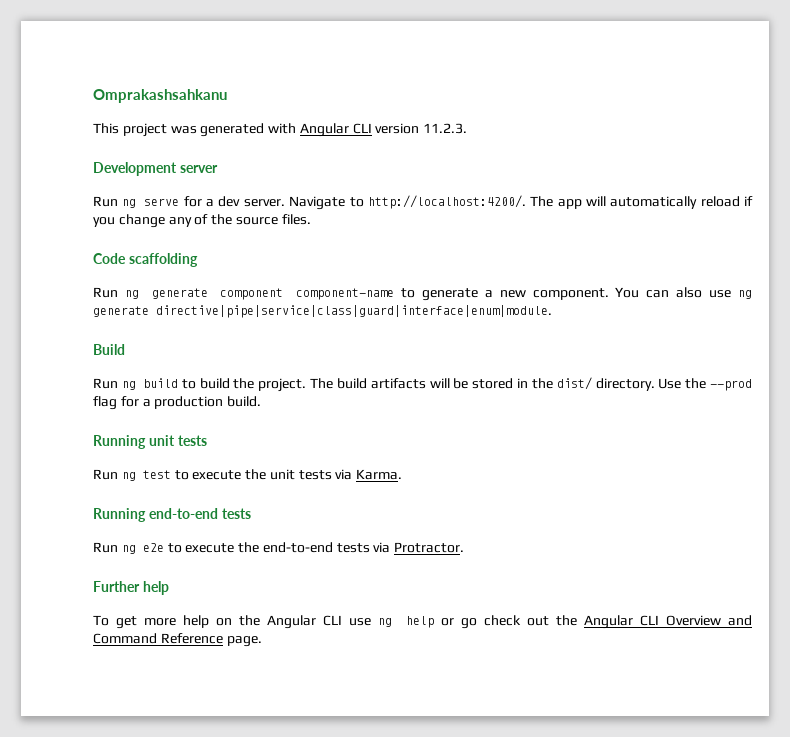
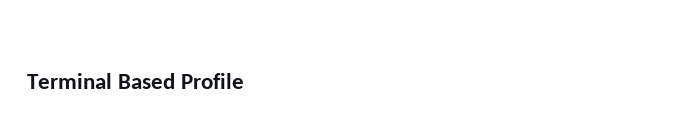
[93,89,227,103] [93,123,468,137] [93,162,218,176] [93,195,753,210] [93,214,311,228] [93,253,198,267] [93,287,752,301] [93,305,552,318] [93,344,125,355] [93,377,753,392] [93,396,262,410] [93,435,207,449] [93,469,403,481] [93,508,251,522] [93,542,465,554] [93,581,169,595] [93,615,753,629] [93,633,262,647] Omprakashsahkanu // This project was generated with Angular CLI version 11.2.3. // Development server // Run ng serve for a dev server. Navigate to http://localhost:4200/. The app will automatically reload if you change any of the source files. // Code scaffolding // Run ng generate component component-name to generate a new component. You can also use ng generate directive|pipe|service|class|guard|interface|enum|module. // Build // Run ng build to build the project. The build artifacts will be stored in the dist/ directory. Use the --prod flag for a production build. // Running unit tests // Run ng test to execute the unit tests via Karma. // Running end-to-end tests // Run ng e2e to execute the end-to-end tests via Protractor. // Further help // To get more help on the Angular CLI use ng help or go check out the Angular CLI Overview and Command Reference page. -> [27,73,245,89] Terminal Based Profile

